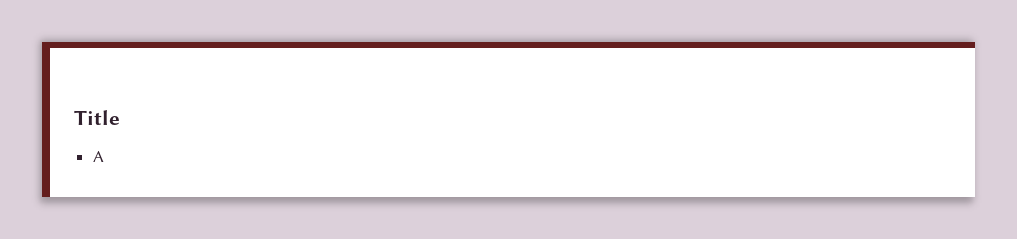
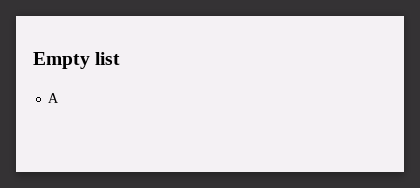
[74,110,120,125] Title -> [33,52,121,69] Empty list

